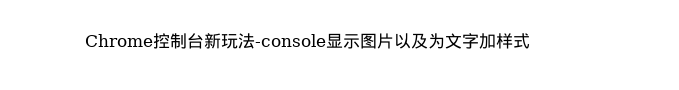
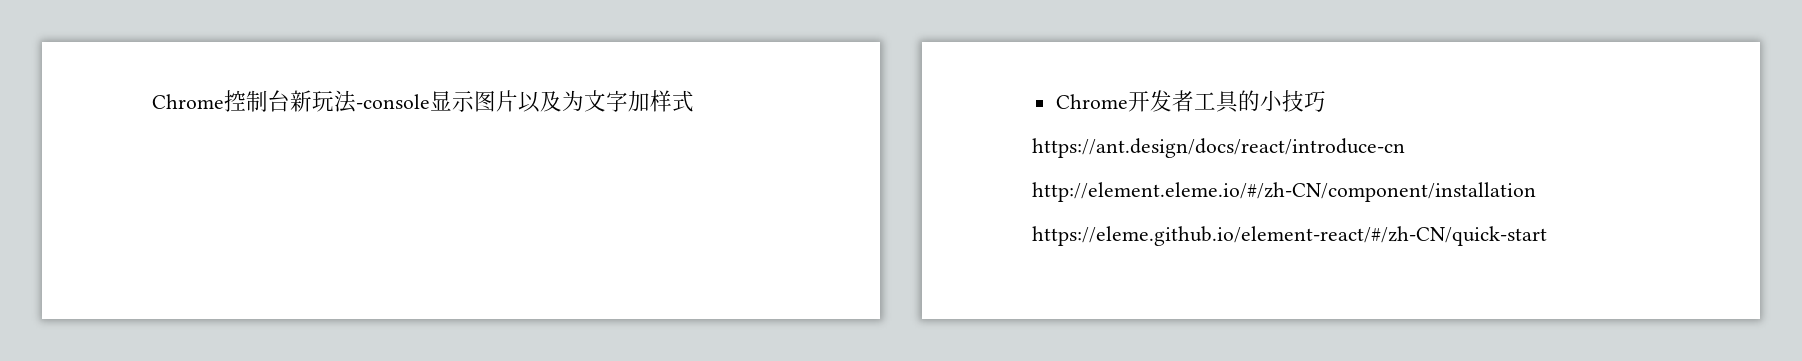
(530, 41) none -> [1055,90,1326,113] [1032,138,1405,158] [1032,182,1536,202] [1032,226,1547,246] // Chrome开发者工具的小技巧 // https://ant.design/docs/react/introduce-cn // http://element.eleme.io/#/zh-CN/component/installation // https://eleme.github.io/element-react/#/zh-CN/quick-start

